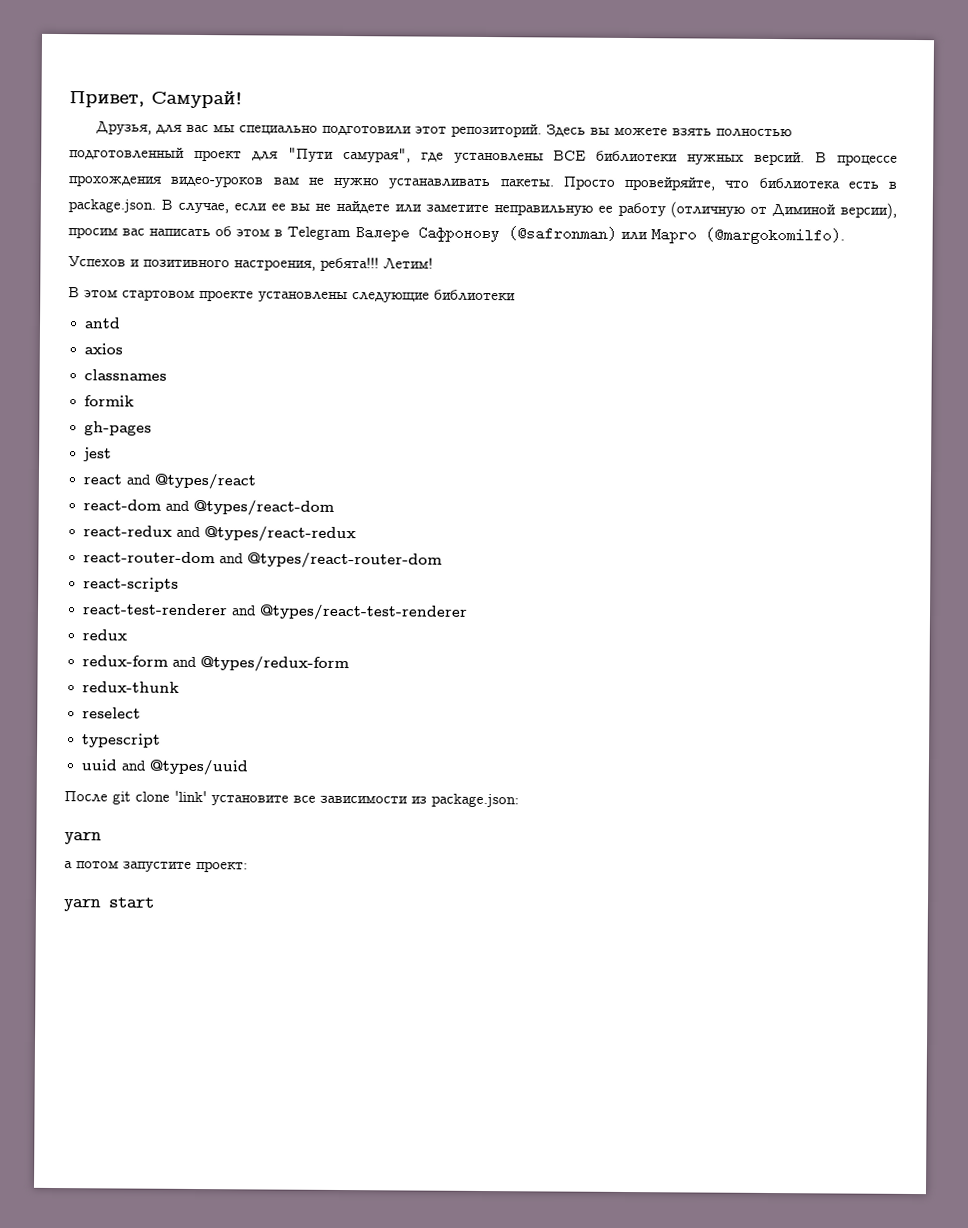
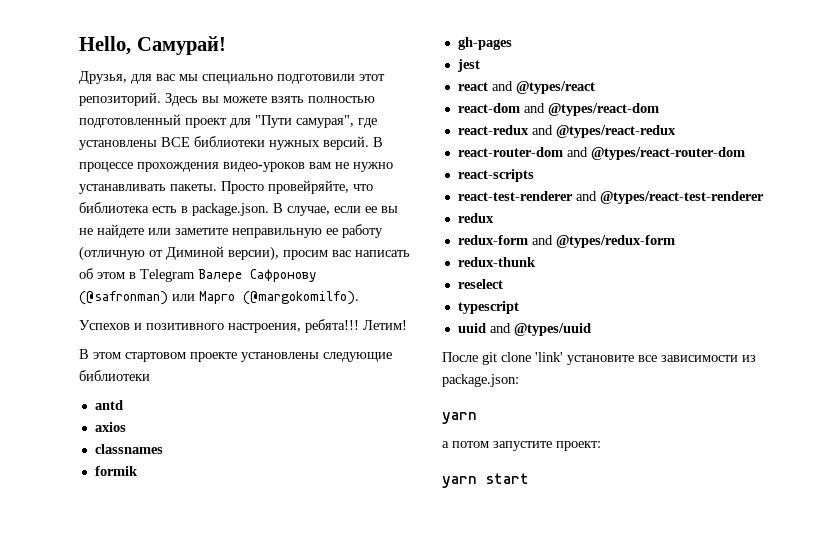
[69,91,145,108] Привет, -> [79,36,131,55] Hello,

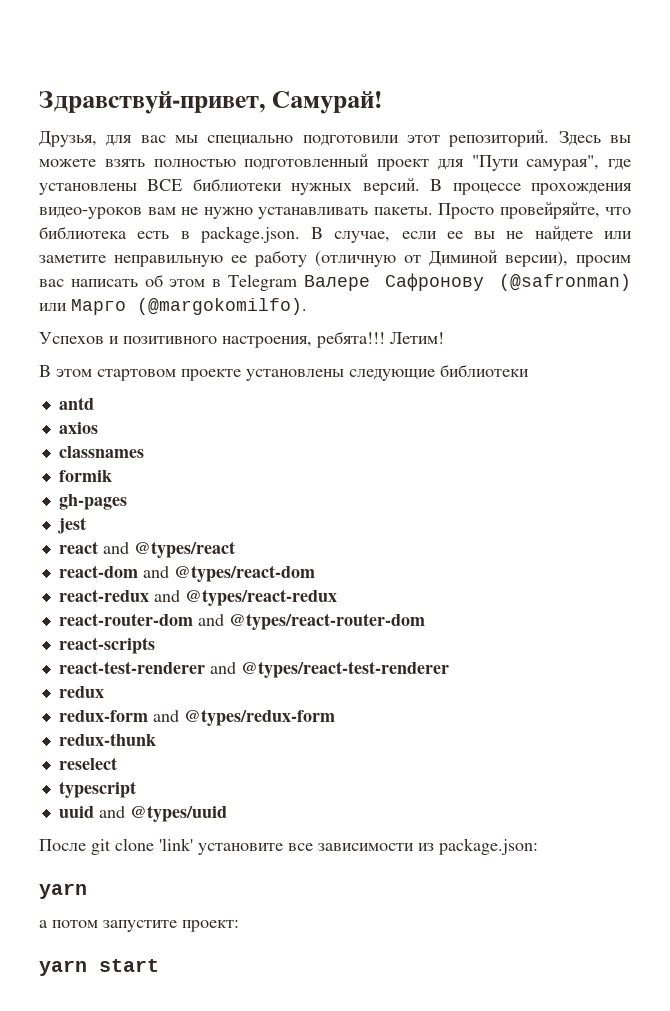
[79,36,131,55] Hello, -> [39,91,265,114] Здравствуй-привет,

